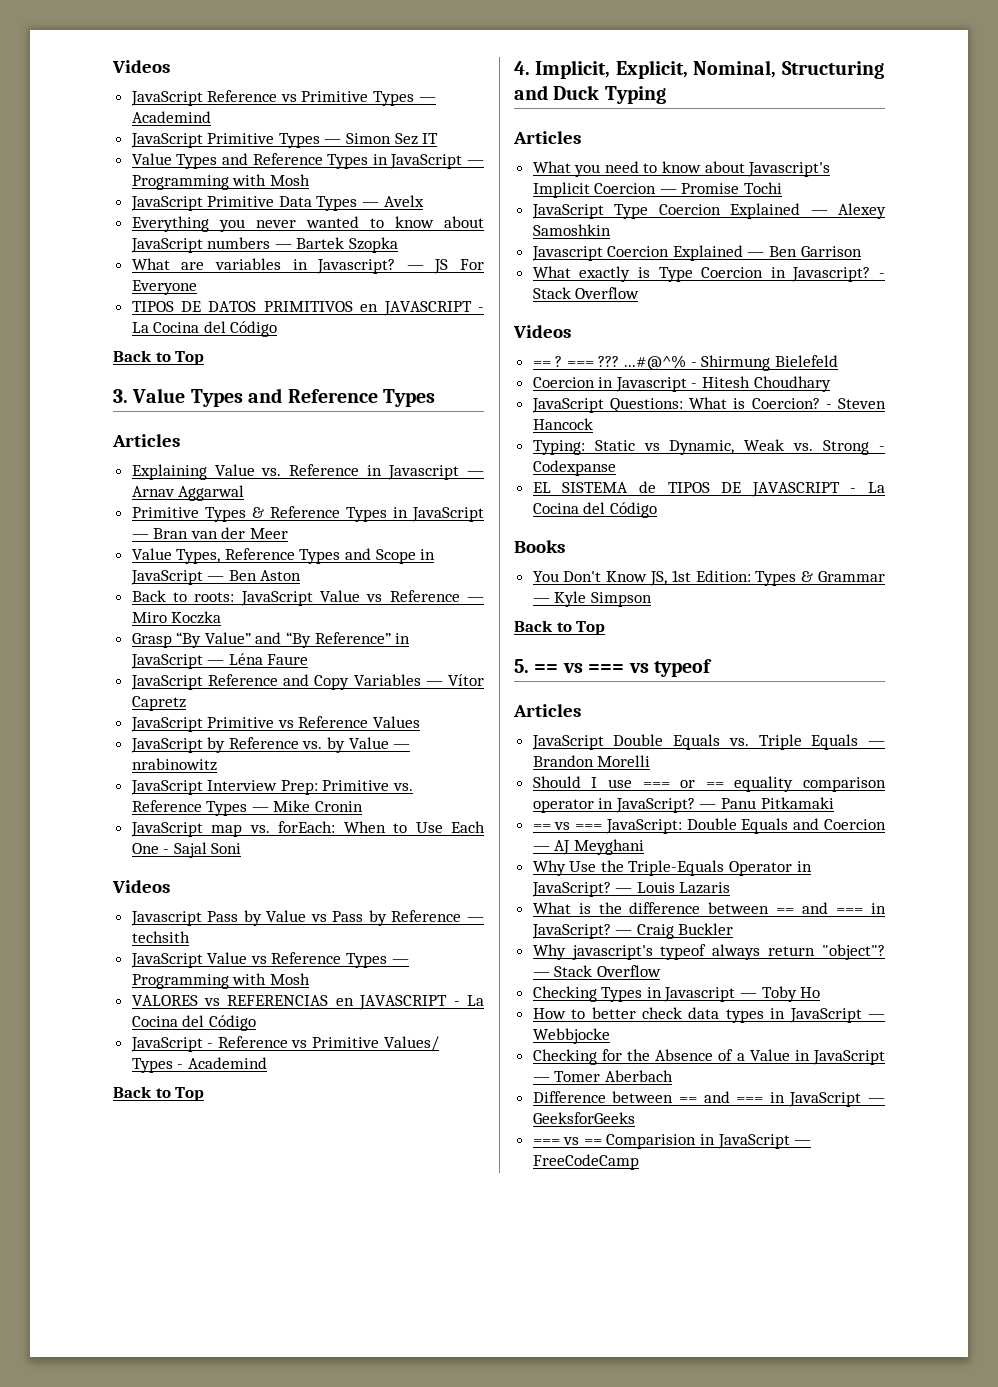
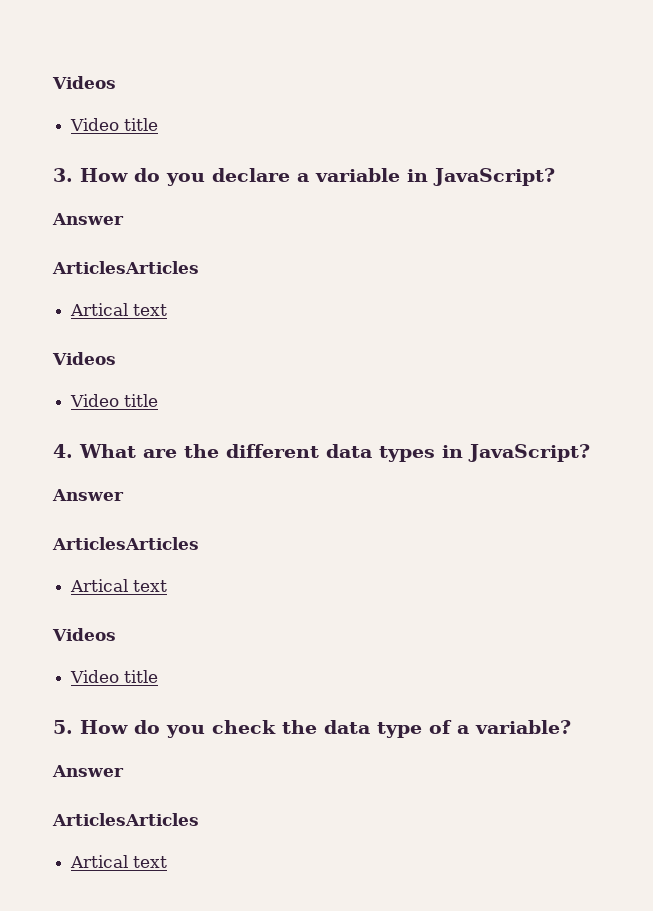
[112,60,170,73] [130,90,436,106] [131,111,211,123] [130,133,439,148] [131,153,484,169] [131,174,310,190] [130,195,424,211] [131,216,485,232] [130,237,399,253] [131,258,484,274] [131,280,197,295] [131,301,484,316] [131,321,278,337] [113,350,205,365] [113,388,435,407] [112,434,180,447] [131,464,484,480] [131,485,245,501] [131,506,485,522] [131,527,289,539] [131,548,436,564] [130,570,302,585] [131,590,484,606] [131,611,222,624] [131,632,411,648] [130,653,309,669] [130,674,484,690] [131,696,186,711] [130,716,421,732] [130,737,411,753] [131,758,217,771] [130,780,414,795] [131,800,364,816] [130,821,486,837] [131,842,242,858] [112,880,170,893] [130,910,484,926] [131,931,190,943] [130,952,409,968] [131,973,310,989] [131,995,484,1010] [131,1015,256,1031] [130,1036,439,1052] [131,1057,267,1073] [113,1086,205,1101] [514,60,884,79] [514,85,666,104] [513,131,581,144] [532,161,831,177] [532,182,783,198] [531,203,886,219] [532,224,611,236] [531,245,862,261] [532,266,885,282] [532,287,640,299] [513,325,571,338] [532,355,838,371] [532,376,831,392] [531,397,886,413] [532,418,593,430] [532,439,885,455] [532,460,616,476] [532,481,885,497] [532,502,657,518] [514,540,565,553] [532,570,885,586] [532,591,652,607] [514,620,606,635] [514,659,712,677] [513,704,581,717] [531,734,885,750] [532,755,651,767] [532,776,886,792] [532,797,834,813] [532,818,886,834] [532,839,644,855] [532,860,812,876] [531,882,731,897] [532,902,886,914] [531,923,734,939] [532,944,885,960] [532,965,661,977] [532,986,821,1002] [532,1007,885,1023] [532,1028,610,1044] [532,1049,885,1065] [532,1070,673,1082] [532,1091,885,1107] [532,1112,635,1124] [532,1134,812,1149] [532,1154,639,1170] Videos // JavaScript Reference vs Primitive Types — Academind // JavaScript Primitive Types — Simon Sez IT // Value Types and Reference Types in JavaScript — Programming with Mosh // JavaScript Primitive Data Types — Avelx // Everything you never wanted to know about JavaScript numbers — Bartek Szopka // What are variables in Javascript? — JS For Everyone // TIPOS DE DATOS PRIMITIVOS en JAVASCRIPT - La Cocina del Código // Back to Top // 3. Value Types and Reference Types // Articles // Explaining Value vs. Reference in Javascript — Arnav Aggarwal // Primitive Types & Reference Types in JavaScript — Bran van der Meer // Value Types, Reference Types and Scope in JavaScript — Ben Aston // Back to roots: JavaScript Value vs Reference — Miro Koczka // Grasp “By Value” and “By Reference” in JavaScript — Léna Faure // JavaScript Reference and Copy Variables — Vítor Capretz // JavaScript Primitive vs Reference Values // JavaScript by Reference vs. by Value — nrabinowitz // JavaScript Interview Prep: Primitive vs. Reference Types — Mike Cronin // JavaScript map vs. forEach: When to Use Each One - Sajal Soni // Videos // Javascript Pass by Value vs Pass by Reference — techsith // JavaScript Value vs Reference Types — Programming with Mosh // VALORES vs REFERENCIAS en JAVASCRIPT - La Cocina del Código // JavaScript - Reference vs Primitive Values/ Types - Academind // Back to Top // 4. Implicit, Explicit, Nominal, Structuring and Duck Typing // Articles // What you need to know about Javascript's Implicit Coercion — Promise Tochi // JavaScript Type Coercion Explained — Alexey Samoshkin // Javascript Coercion Explained — Ben Garrison // What exactly is Type Coercion in Javascript? - Stack Overflow // Videos // == ? === ??? ...#@^% - Shirmung Bielefeld // Coercion in Javascript - Hitesh Choudhary // JavaScript Questions: What is Coercion? - Steven Hancock // Typing: Static vs Dynamic, Weak vs. Strong - Codexpanse // EL SISTEMA de TIPOS DE JAVASCRIPT - La Cocina del Código // Books // You Don't Know JS, 1st Edition: Types & Grammar — Kyle Simpson // Back to Top // 5. == vs === vs typeof // Articles // JavaScript Double Equals vs. Triple Equals — Brandon Morelli // Should I use === or == equality comparison operator in JavaScript? — Panu Pitkamaki // == vs === JavaScript: Double Equals and Coercion — AJ Meyghani // Why Use the Triple-Equals Operator in JavaScript? — Louis Lazaris // What is the difference between == and === in JavaScript? — Craig Buckler // Why javascript's typeof always return "object"? — Stack Overflow // Checking Types in Javascript — Toby Ho // How to better check data types in JavaScript — Webbjocke // Checking for the Absence of a Value in JavaScript — Tomer Aberbach // Difference between == and === in JavaScript — GeeksforGeeks // === vs == Comparision in JavaScript — FreeCodeCamp -> [52,76,116,89] [70,118,159,131] [53,168,555,186] [52,213,124,225] [52,261,199,274] [70,303,168,316] [52,352,116,365] [70,394,159,407] [53,444,590,462] [52,489,124,501] [52,537,199,550] [70,579,168,592] [52,628,116,641] [70,670,159,683] [53,720,571,738] [52,765,124,777] [52,813,199,826] [70,855,168,868] Videos // Video title // 3. How do you declare a variable in JavaScript? // Answer // ArticlesArticles // Artical text // Videos // Video title // 4. What are the different data types in JavaScript? // Answer // ArticlesArticles // Artical text // Videos // Video title // 5. How do you check the data type of a variable? // Answer // ArticlesArticles // Artical text

